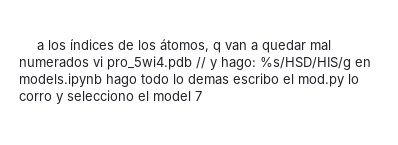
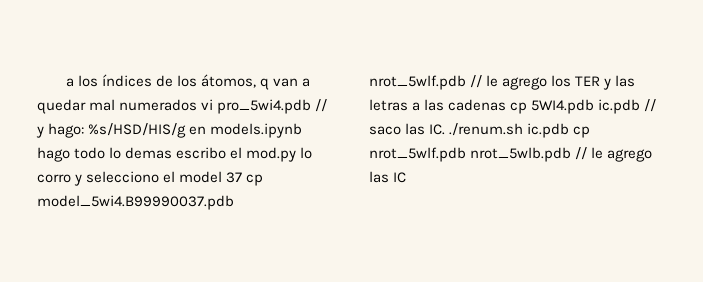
[195,91,202,101] 7 -> [226,172,264,186] [37,195,234,210] [369,75,636,90] [369,99,657,114] [369,123,591,138] [369,147,653,162] [369,171,407,183] 37 cp model_5wi4.B99990037.pdb nrot_5wlf.pdb // le agrego los TER y las letras a las cadenas cp 5WI4.pdb ic.pdb // saco las IC. ./renum.sh ic.pdb cp nrot_5wlf.pdb nrot_5wlb.pdb // le agrego las IC

